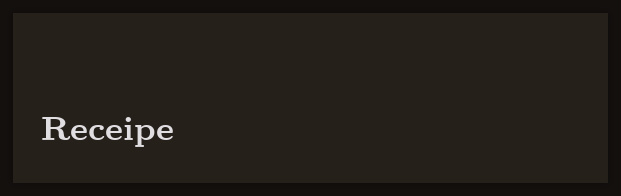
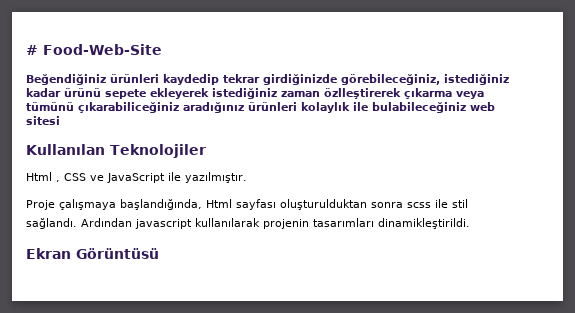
[41,117,174,147] Receipe -> [26,44,162,55] [26,74,509,85] [26,88,484,99] [26,102,495,113] [26,116,60,125] [26,144,206,158] [26,172,247,183] [26,199,468,210] [26,218,470,229] [26,248,159,259] # Food-Web-Site // Beğendiğiniz ürünleri kaydedip tekrar girdiğinizde görebileceğiniz, istediğiniz kadar ürünü sepete ekleyerek istediğiniz zaman özlleştirerek çıkarma veya tümünü çıkarabiliceğiniz aradığınız ürünleri kolaylık ile bulabileceğiniz web sitesi // Kullanılan Teknolojiler // Html , CSS ve JavaScript ile yazılmıştır. // Proje çalışmaya başlandığında, Html sayfası oluşturulduktan sonra scss ile stil sağlandı. Ardından javascript kullanılarak projenin tasarımları dinamikleştirildi. // Ekran Görüntüsü

